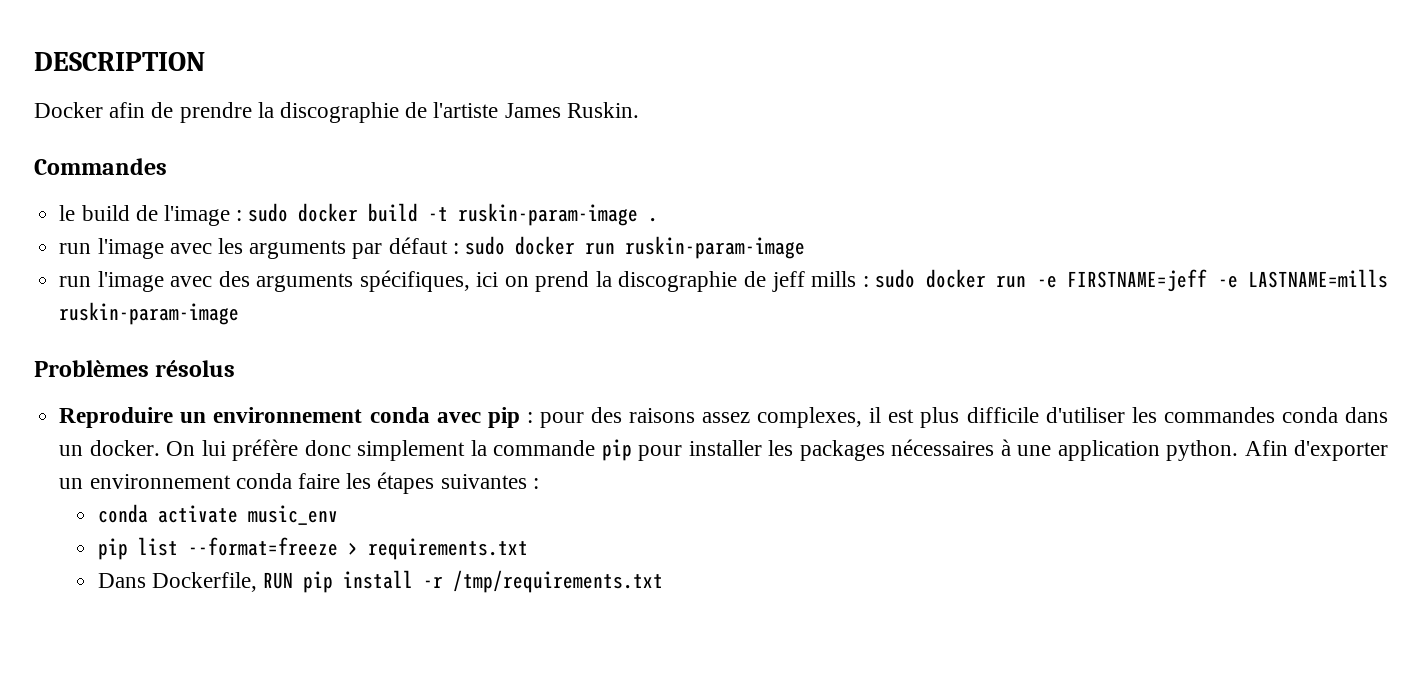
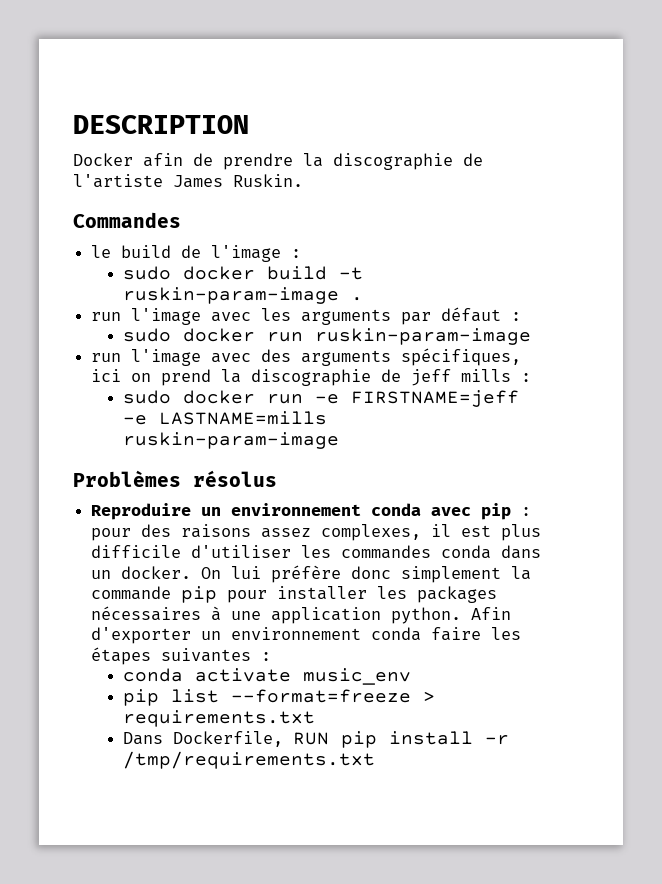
(243, 215) none -> (302, 253) //
(459, 248) none -> (522, 316) //
(869, 281) none -> (532, 377) //

